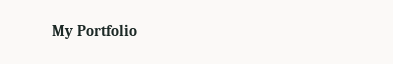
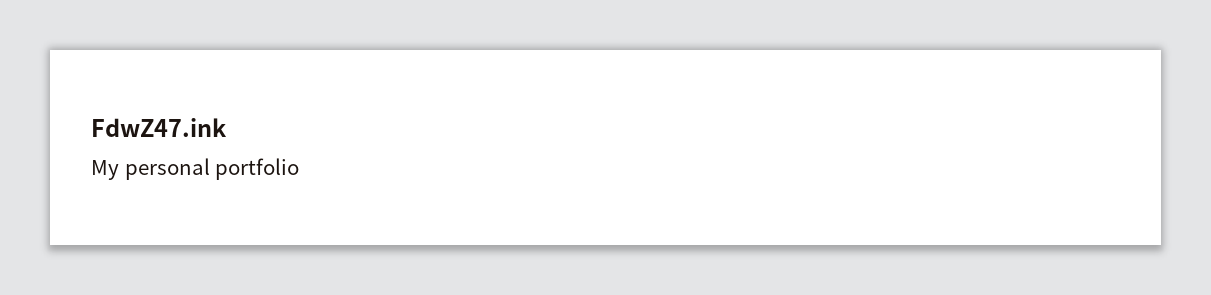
[52,24,138,39] My Portfolio -> [91,118,227,137] [91,158,300,180] FdwZ47.ink // My personal portfolio

